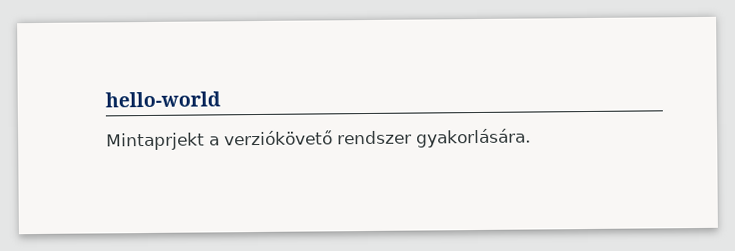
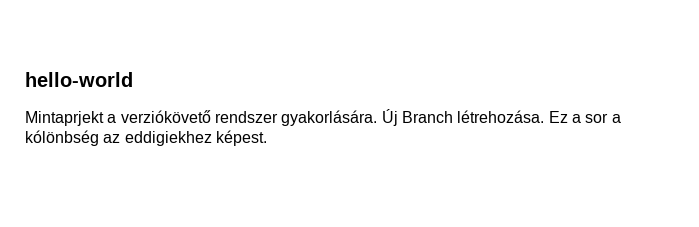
(531, 138) none -> [381,109,621,126] [25,130,267,146] Új Branch létrehozása. Ez a sor a kólönbség az eddigiekhez képest.

